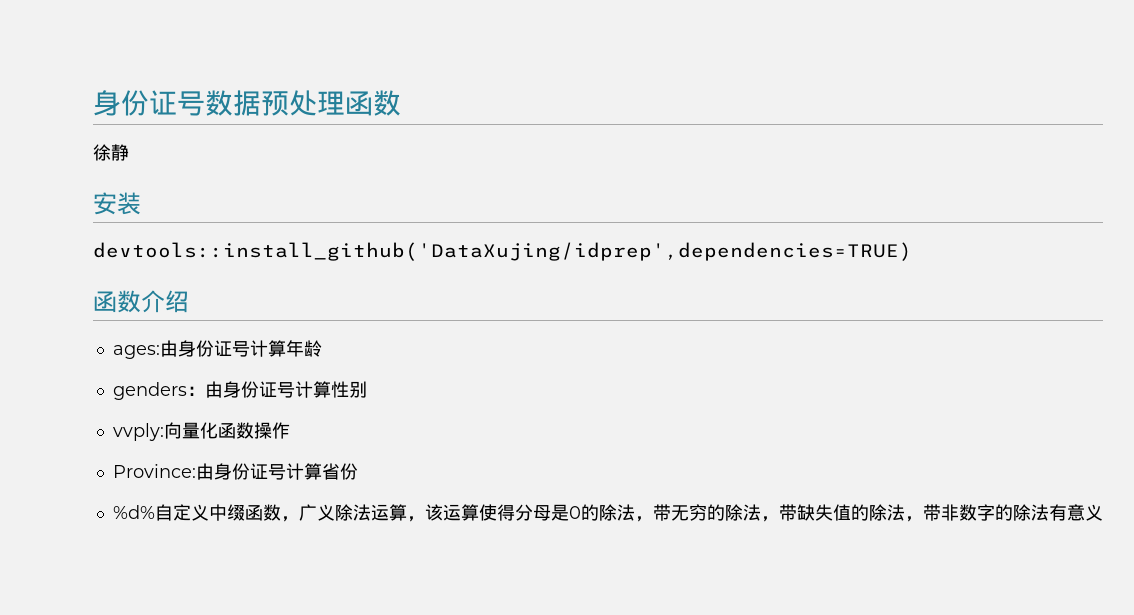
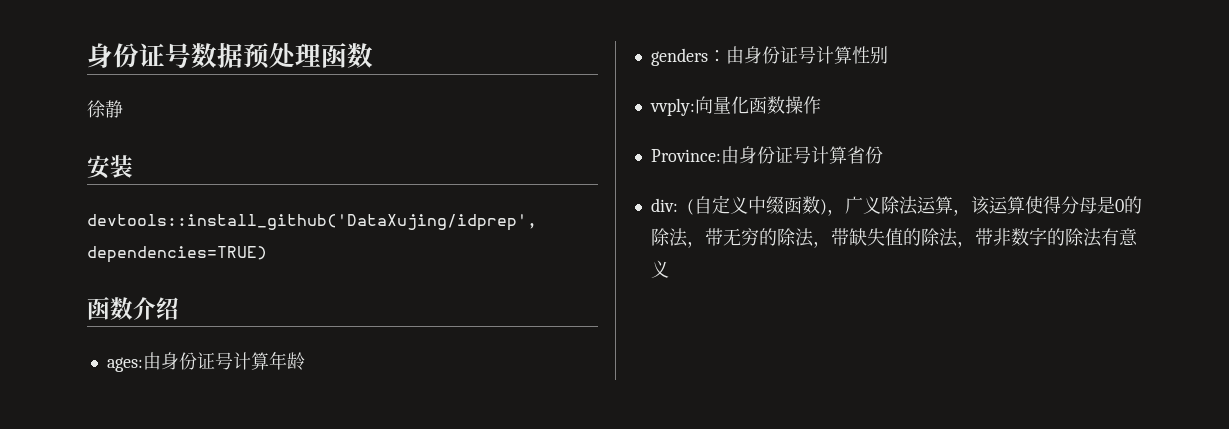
[112,505,155,519] %d% -> [650,198,694,215] div: (
(281, 512) none -> [820,199,827,215] )

